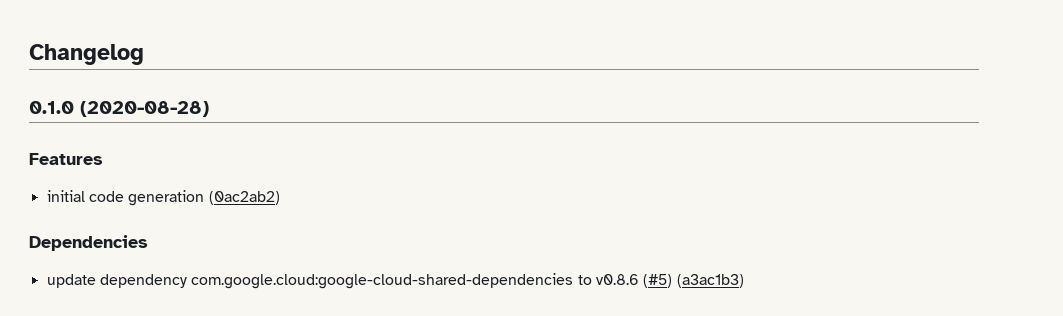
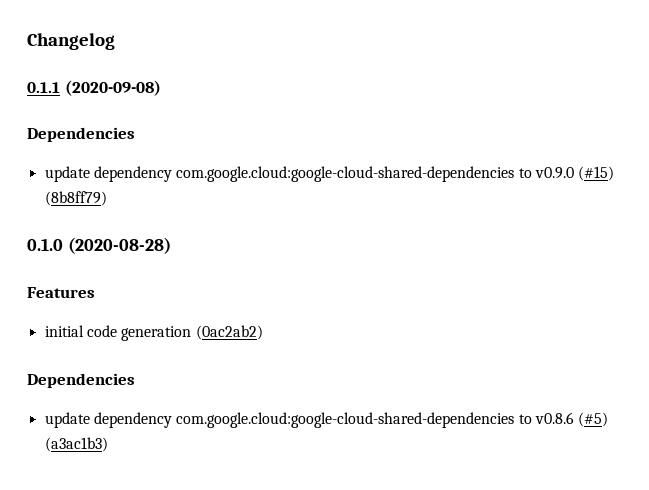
(144, 54) none -> [27,80,161,96] [27,127,135,142] [44,166,615,182] [44,191,107,206] // 0.1.1 (2020-09-08) // Dependencies // update dependency com.google.cloud:google-cloud-shared-dependencies to v0.9.0 (#15) (8b8ff79)

